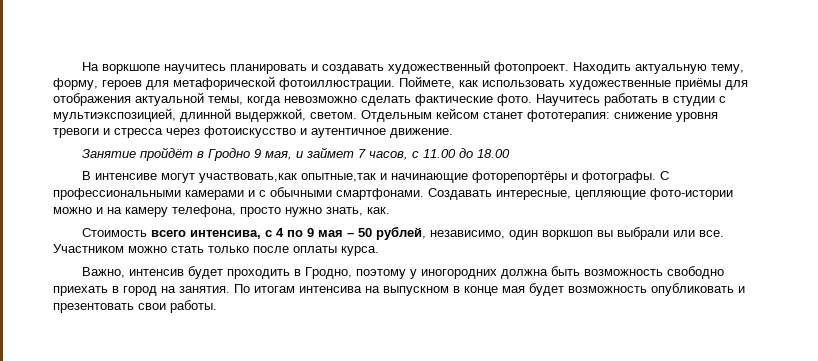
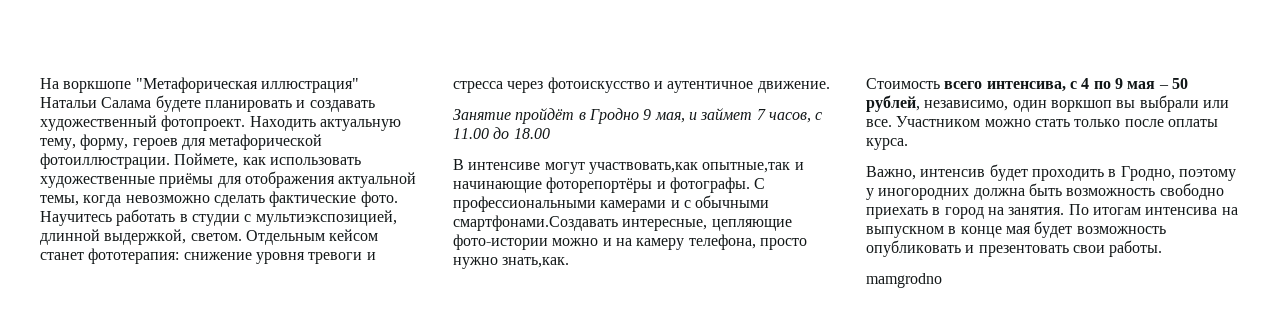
[163,64,226,74] научитесь -> [135,77,359,93] [40,95,201,112] "Метафорическая иллюстрация" Натальи Салама будете
[336,188,492,200] смартфонами. Создавать -> [453,215,618,231] смартфонами.Создавать
[326,207,390,216] знать, как. -> [502,257,570,268] знать,как.
(217, 306) none -> [866,273,942,288] // mamgrodno

